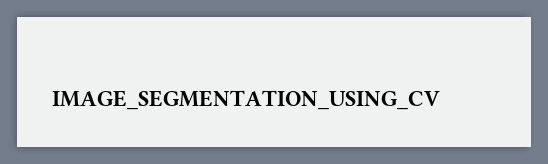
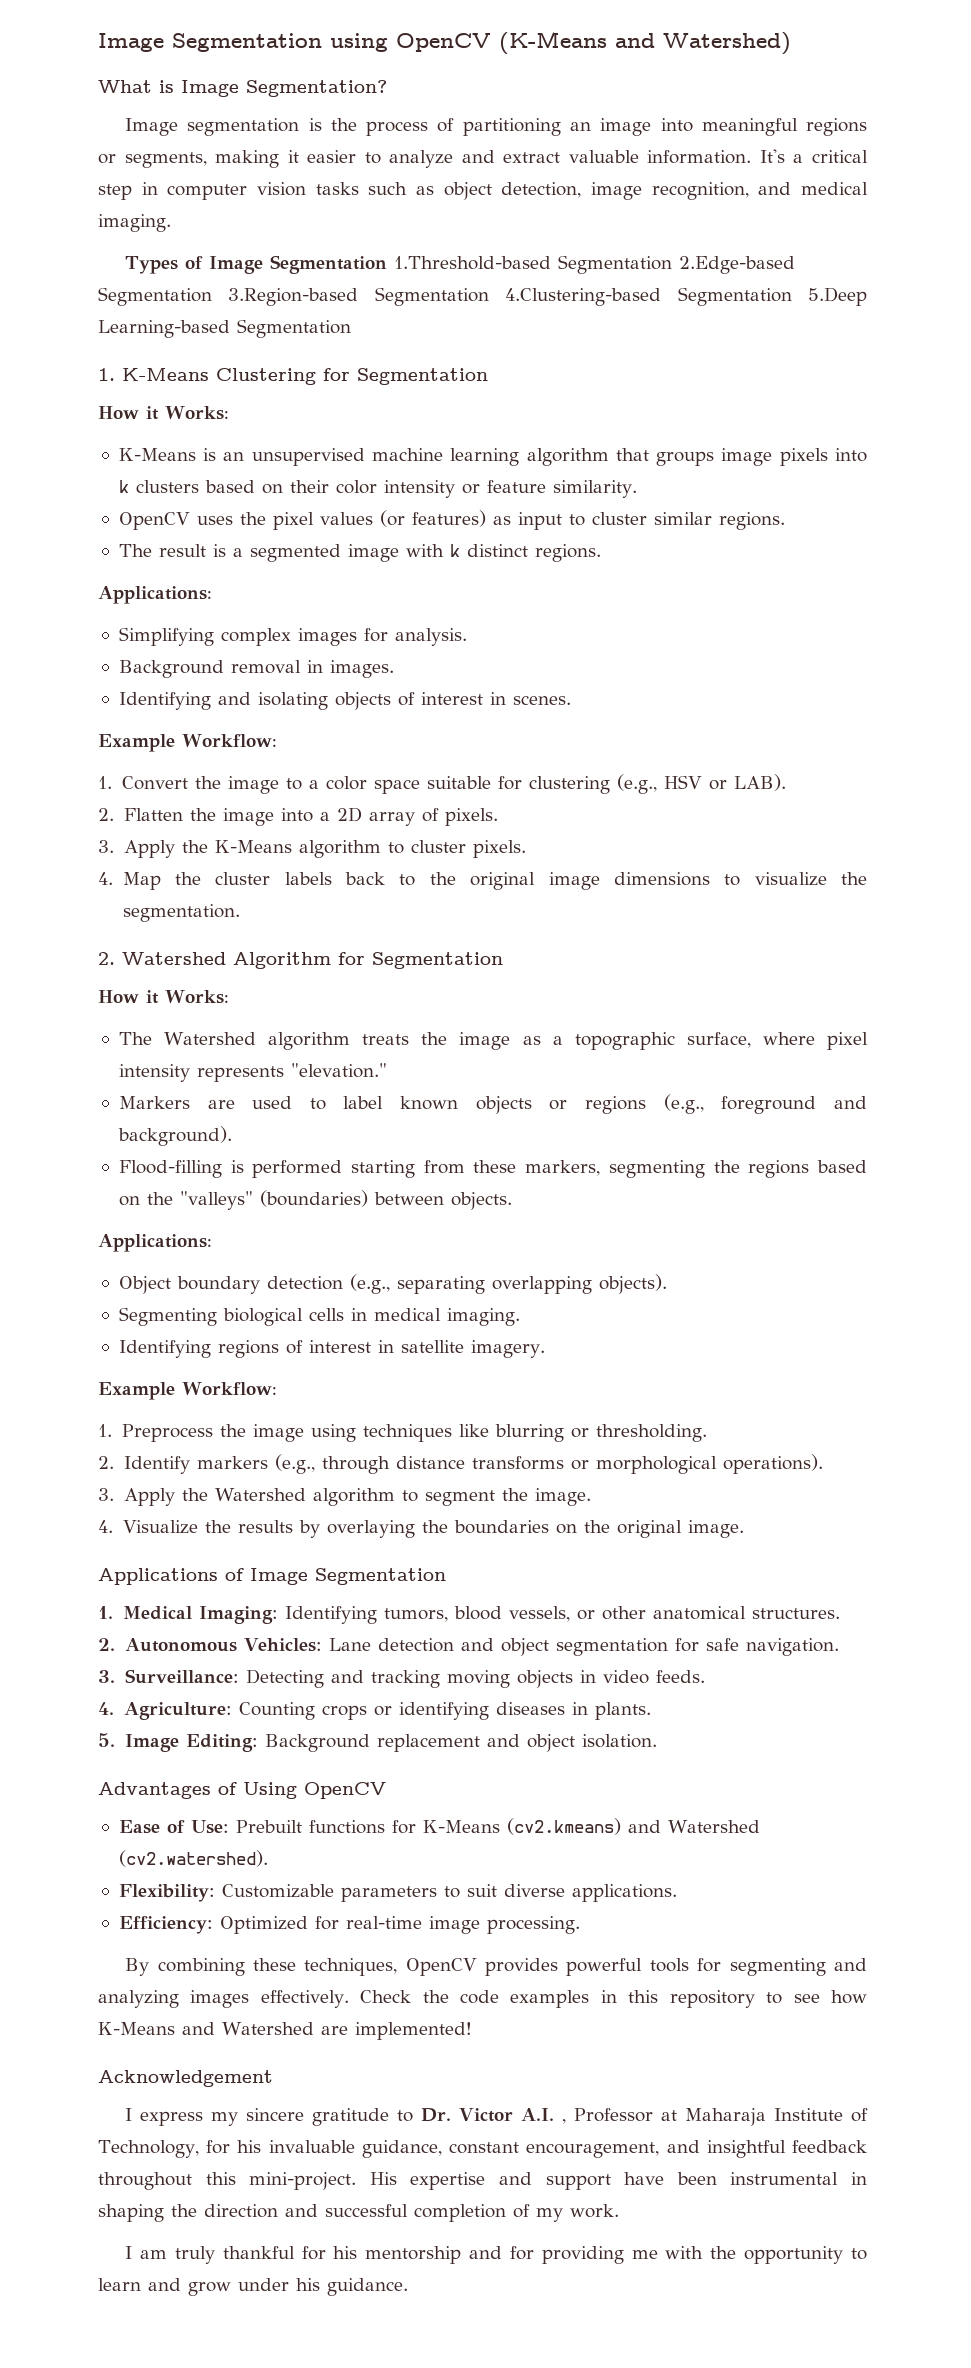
[52,90,440,110] IMAGE_SEGMENTATION_USING_CV -> [98,31,791,55] [98,80,387,97] [125,118,867,136] [98,149,869,168] [98,182,868,200] [98,214,171,232] [125,255,796,274] [98,287,867,306] [98,319,351,338] [98,368,488,385] [98,406,229,420] [118,448,867,466] [118,480,637,498] [118,510,785,530] [118,544,601,562] [98,586,212,604] [118,627,467,646] [118,660,394,678] [118,692,571,710] [98,734,277,752] [98,774,787,794] [98,807,498,826] [98,840,526,858] [98,872,867,890] [122,904,240,922] [98,952,503,969] [98,990,229,1004] [118,1032,868,1050] [118,1063,387,1082] [118,1094,867,1114] [117,1126,232,1146] [118,1160,867,1178] [118,1190,512,1210] [98,1234,212,1252] [118,1274,667,1294] [118,1307,520,1326] [118,1340,545,1358] [98,1382,277,1400] [98,1424,708,1442] [98,1454,823,1474] [98,1488,592,1506] [98,1520,745,1538] [98,1568,446,1585] [98,1606,840,1624] [98,1638,840,1656] [98,1669,705,1688] [98,1702,651,1720] [98,1733,657,1752] [98,1782,386,1799] [118,1818,760,1835] [118,1850,268,1867] [118,1884,677,1902] [118,1916,580,1934] [125,1958,867,1976] [98,1990,868,2008] [98,2022,472,2040] [98,2070,273,2087] [125,2108,869,2126] [98,2140,867,2158] [98,2172,868,2190] [98,2204,619,2222] [125,2246,867,2264] [98,2278,408,2296] Image Segmentation using OpenCV (K-Means and Watershed) // What is Image Segmentation? // Image segmentation is the process of partitioning an image into meaningful regions or segments, making it easier to analyze and extract valuable information. It's a critical step in computer vision tasks such as object detection, image recognition, and medical imaging. // Types of Image Segmentation 1.Threshold-based Segmentation 2.Edge-based Segmentation 3.Region-based Segmentation 4.Clustering-based Segmentation 5.Deep Learning-based Segmentation // 1. K-Means Clustering for Segmentation // How it Works: // K-Means is an unsupervised machine learning algorithm that groups image pixels into k clusters based on their color intensity or feature similarity. // OpenCV uses the pixel values (or features) as input to cluster similar regions. // The result is a segmented image with k distinct regions. // Applications: // Simplifying complex images for analysis. // Background removal in images. // Identifying and isolating objects of interest in scenes. // Example Workflow: // 1. Convert the image to a color space suitable for clustering (e.g., HSV or LAB). // 2. Flatten the image into a 2D array of pixels. // 3. Apply the K-Means algorithm to cluster pixels. // 4. Map the cluster labels back to the original image dimensions to visualize the segmentation. // 2. Watershed Algorithm for Segmentation // How it Works: // The Watershed algorithm treats the image as a topographic surface, where pixel intensity represents "elevation." // Markers are used to label known objects or regions (e.g., foreground and background). // Flood-filling is performed starting from these markers, segmenting the regions based on the "valleys" (boundaries) between objects. // Applications: // Object boundary detection (e.g., separating overlapping objects). // Segmenting biological cells in medical imaging. // Identifying regions of interest in satellite imagery. // Example Workflow: // 1. Preprocess the image using techniques like blurring or thresholding. // 2. Identify markers (e.g., through distance transforms or morphological operations). // 3. Apply the Watershed algorithm to segment the image. // 4. Visualize the results by overlaying the boundaries on the original image. // Applications of Image Segmentation // 1. Medical Imaging: Identifying tumors, blood vessels, or other anatomical structures. // 2. Autonomous Vehicles: Lane detection and object segmentation for safe navigation. // 3. Surveillance: Detecting and tracking moving objects in video feeds. // 4. Agriculture: Counting crops or identifying diseases in plants. // 5. Image Editing: Background replacement and object isolation. // Advantages of Using OpenCV // Ease of Use: Prebuilt functions for K-Means (cv2.kmeans) and Watershed (cv2.watershed). // Flexibility: Customizable parameters to suit diverse applications. // Efficiency: Optimized for real-time image processing. // By combining these techniques, OpenCV provides powerful tools for segmenting and analyzing images effectively. Check the code examples in this repository to see how K-Means and Watershed are implemented! // Acknowledgement // I express my sincere gratitude to Dr. Victor A.I. , Professor at Maharaja Institute of Technology, for his invaluable guidance, constant encouragement, and insightful feedback throughout this mini-project. His expertise and support have been instrumental in shaping the direction and successful completion of my work. // I am truly thankful for his mentorship and for providing me with the opportunity to learn and grow under his guidance.

